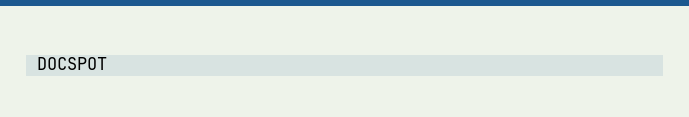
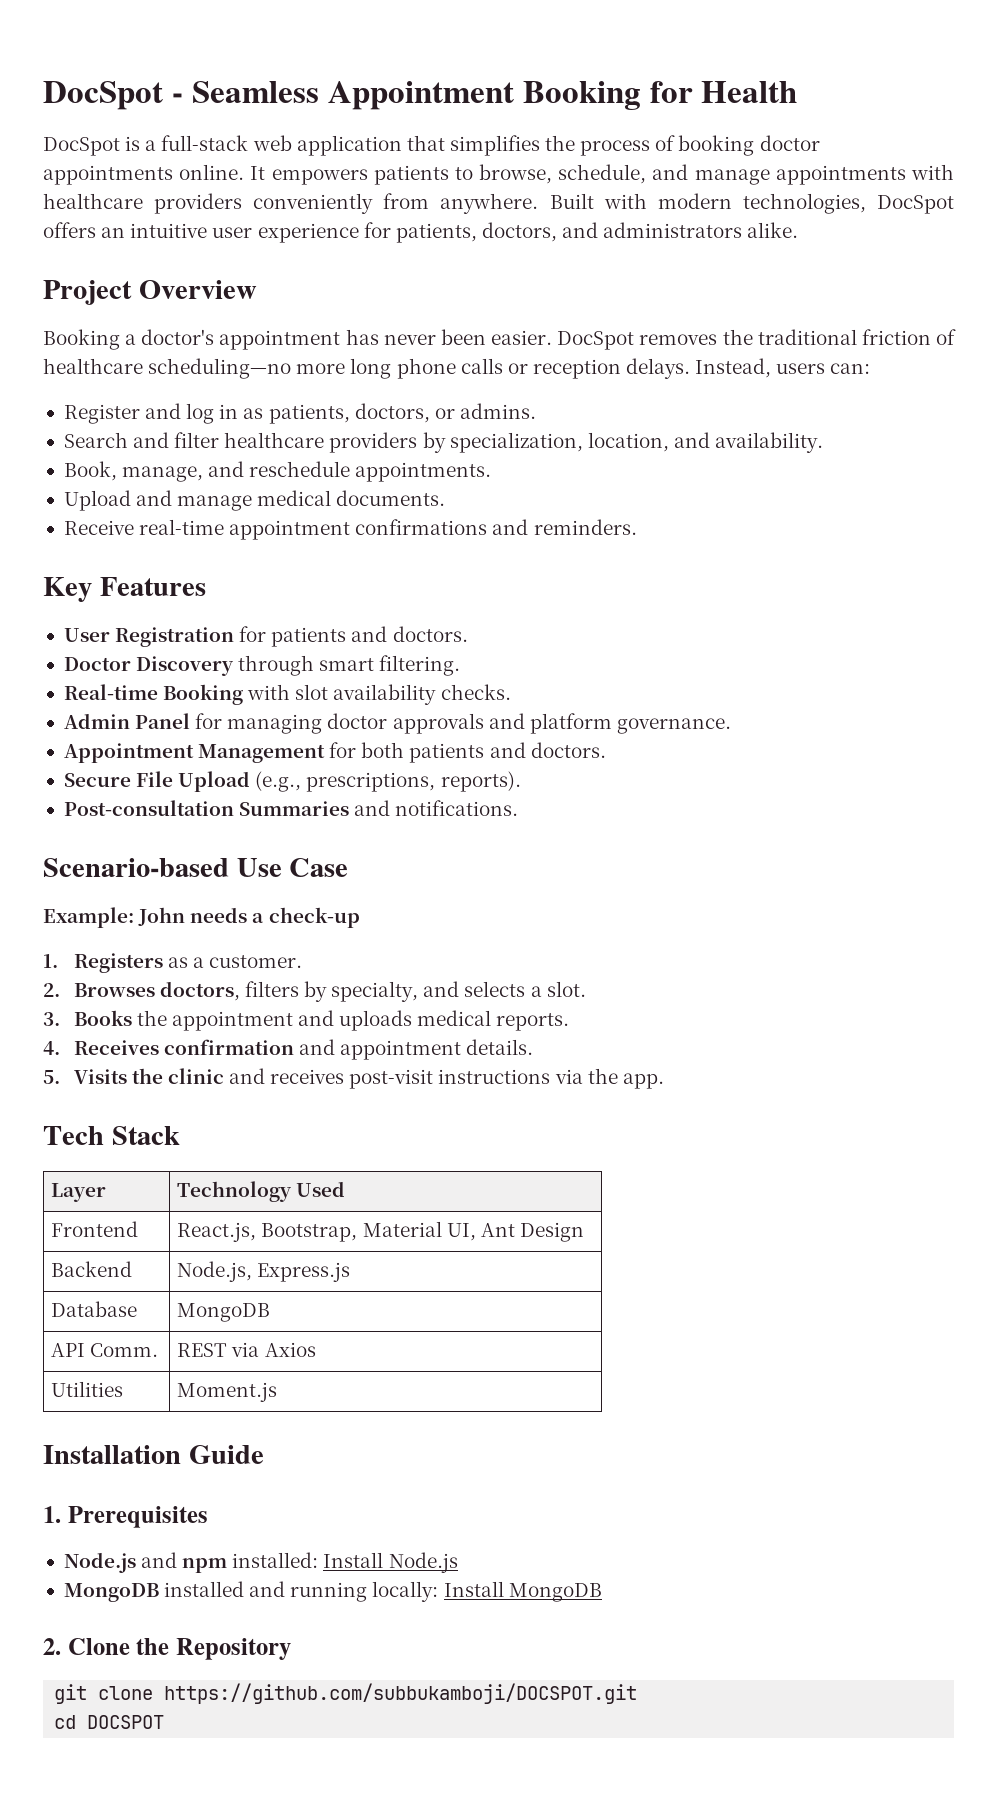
(36, 63) none -> [43,81,798,110] [43,135,820,156] [43,164,955,185] [43,193,954,214] [43,222,799,243] [43,280,257,305] [43,329,957,350] [43,358,871,379] [63,403,536,424] [63,432,824,453] [63,461,492,482] [63,490,446,511] [63,519,637,540] [43,577,206,602] [63,626,468,647] [63,655,461,676] [63,684,511,705] [63,713,731,734] [63,742,606,763] [63,771,521,792] [63,800,519,816] [43,858,349,877] [43,907,360,928] [43,953,303,973] [43,981,586,1002] [43,1010,570,1031] [43,1039,534,1060] [43,1068,664,1089] [43,1126,180,1145] [51,1183,107,1202] [177,1181,346,1202] [51,1221,139,1237] [177,1221,584,1242] [51,1261,133,1277] [177,1261,351,1282] [51,1301,138,1317] [177,1303,271,1322] [51,1343,159,1357] [177,1342,316,1357] [51,1381,124,1397] [177,1382,278,1402] [43,1445,264,1464] [43,1506,208,1528] [63,1552,458,1573] [63,1581,602,1602] [43,1638,291,1660] [54,1683,638,1704] [54,1715,77,1729] DocSpot - Seamless Appointment Booking for Health // DocSpot is a full-stack web application that simplifies the process of booking doctor appointments online. It empowers patients to browse, schedule, and manage appointments with healthcare providers conveniently from anywhere. Built with modern technologies, DocSpot offers an intuitive user experience for patients, doctors, and administrators alike. // Project Overview // Booking a doctor's appointment has never been easier. DocSpot removes the traditional friction of healthcare scheduling—no more long phone calls or reception delays. Instead, users can: // Register and log in as patients, doctors, or admins. // Search and filter healthcare providers by specialization, location, and availability. // Book, manage, and reschedule appointments. // Upload and manage medical documents. // Receive real-time appointment confirmations and reminders. // Key Features // User Registration for patients and doctors. // Doctor Discovery through smart filtering. // Real-time Booking with slot availability checks. // Admin Panel for managing doctor approvals and platform governance. // Appointment Management for both patients and doctors. // Secure File Upload (e.g., prescriptions, reports). // Post-consultation Summaries and notifications. // Scenario-based Use Case // Example: John needs a check-up // 1. Registers as a customer. // 2. Browses doctors, filters by specialty, and selects a slot. // 3. Books the appointment and uploads medical reports. // 4. Receives confirmation and appointment details. // 5. Visits the clinic and receives post-visit instructions via the app. // Tech Stack // Layer | Technology Used // Frontend | React.js, Bootstrap, Material UI, Ant Design // Backend | Node.js, Express.js // Database | MongoDB // API Comm. | REST via Axios // Utilities | Moment.js // Installation Guide // 1. Prerequisites // Node.js and npm installed: Install Node.js // MongoDB installed and running locally: Install MongoDB // 2. Clone the Repository // git clone https://github.com/subbukamboji/DOCSPOT.git // cd

